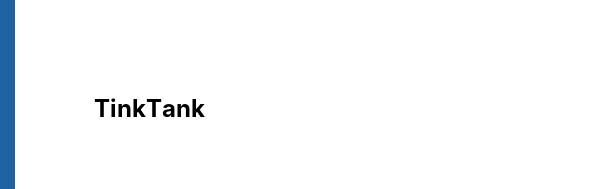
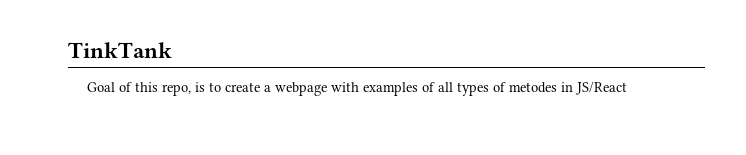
(205, 107) none -> [86,82,627,96] // Goal of this repo, is to create a webpage with examples of all types of metodes in JS/React

